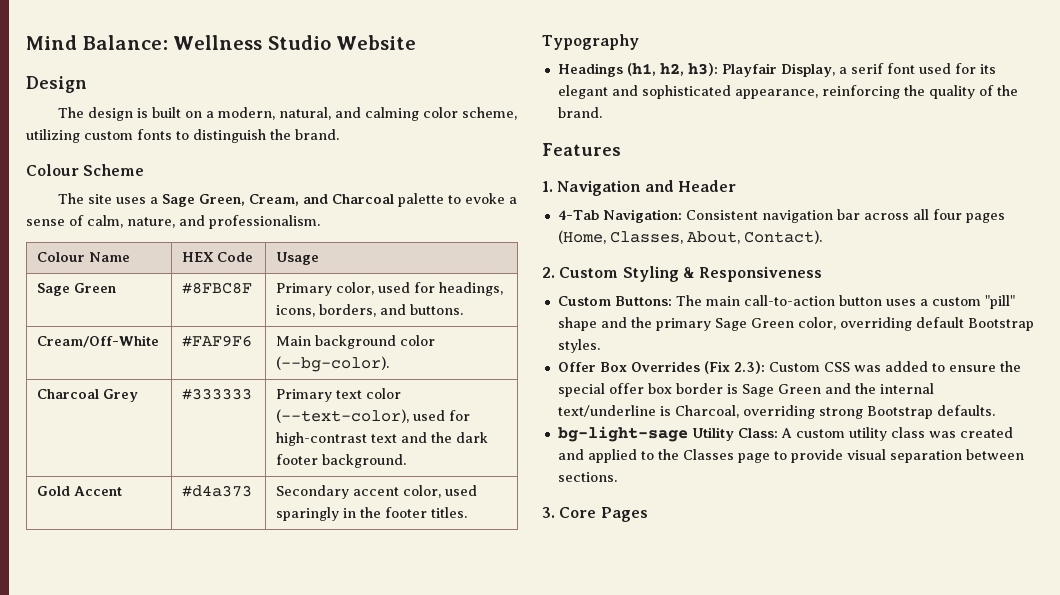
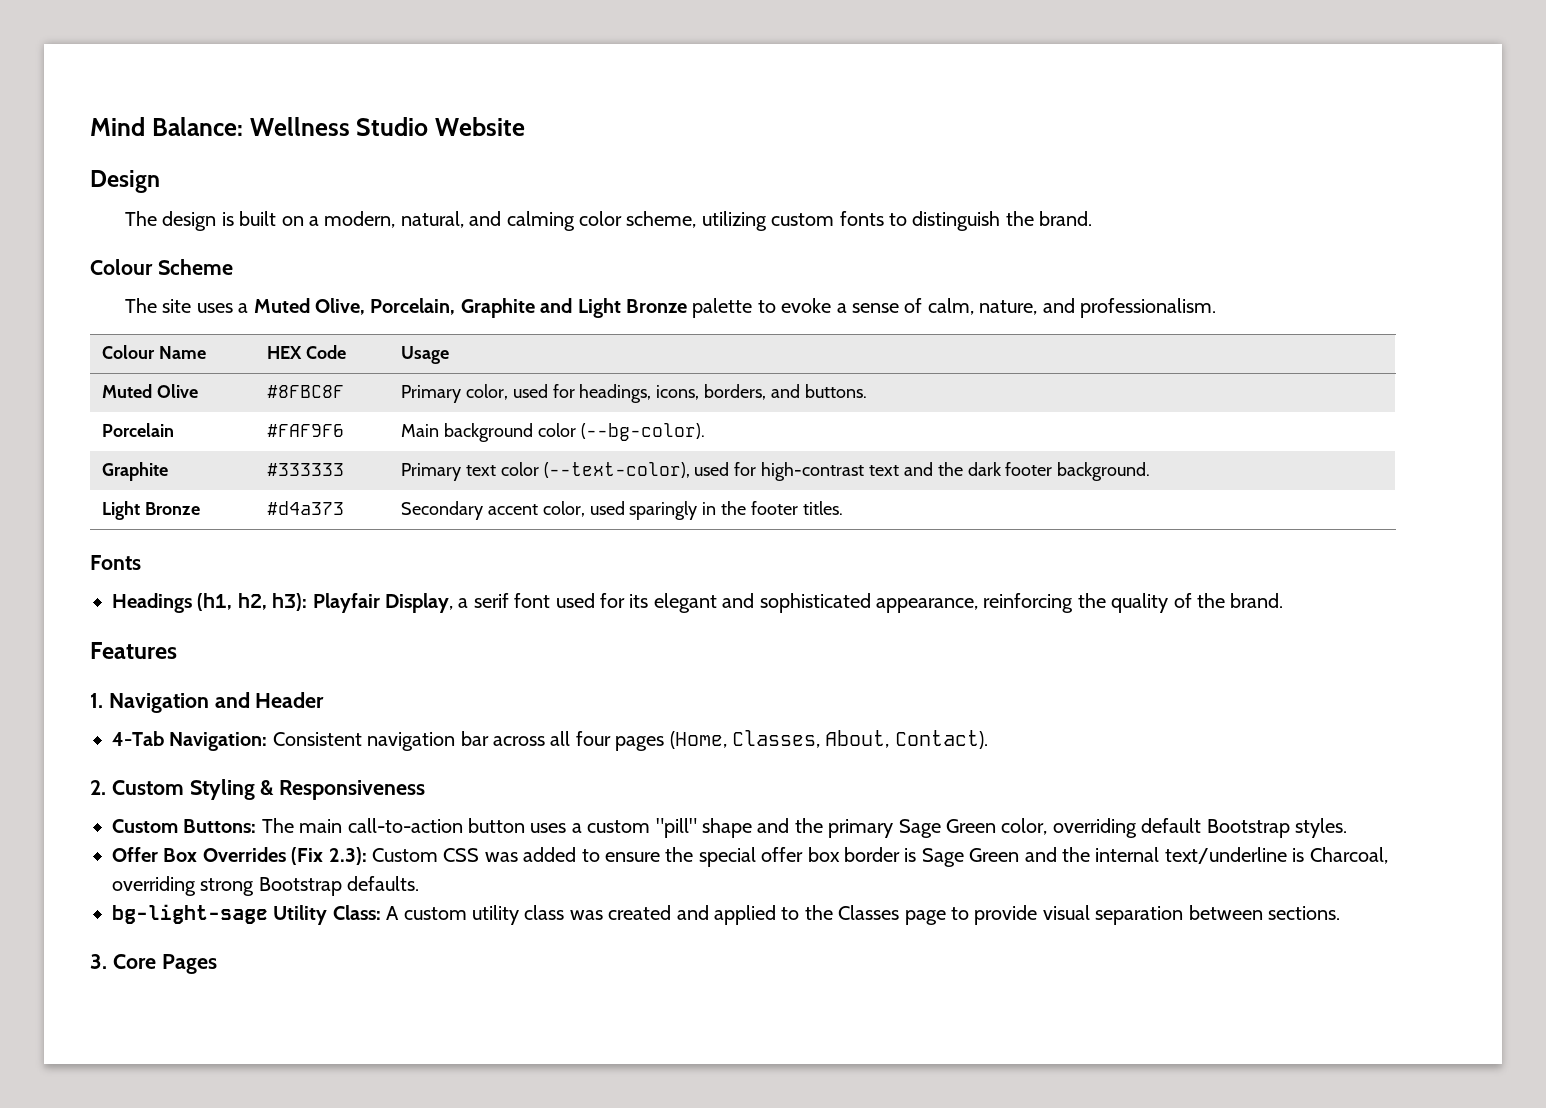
[161,194,394,207] Sage Green, Cream, and Charcoal -> [253,298,688,318] Muted Olive, Porcelain, Graphite and Light Bronze
[37,283,117,296] Sage Green -> [102,384,198,398] Muted Olive
[37,335,160,348] Cream/Off-White -> [102,423,175,437] Porcelain
[37,389,139,402] Charcoal Grey -> [102,462,169,481] Graphite
[37,486,123,496] Gold Accent -> [102,501,200,520] Light Bronze
[542,34,639,50] Typography -> [90,555,141,570] Fonts

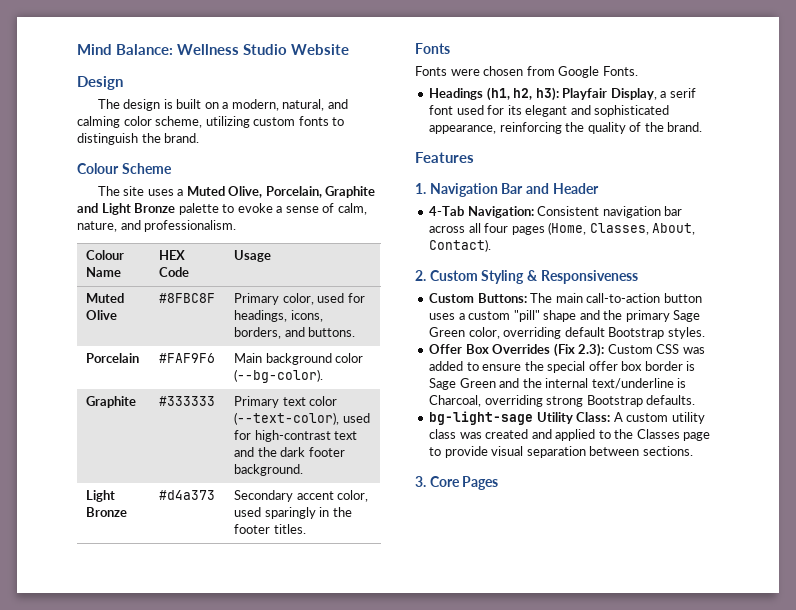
(141, 562) none -> [415,66,638,78] // Fonts were chosen from Google Fonts.
(209, 703) none -> [501,183,524,194] Bar

